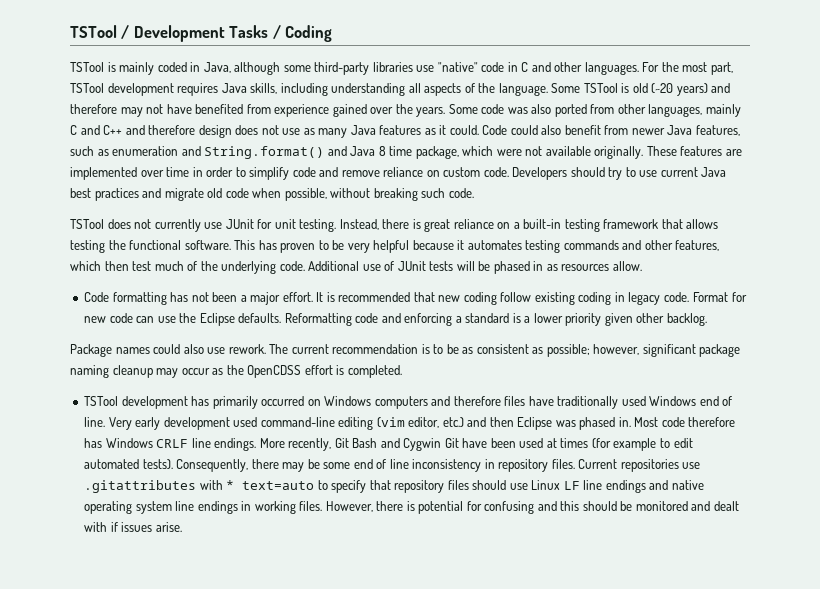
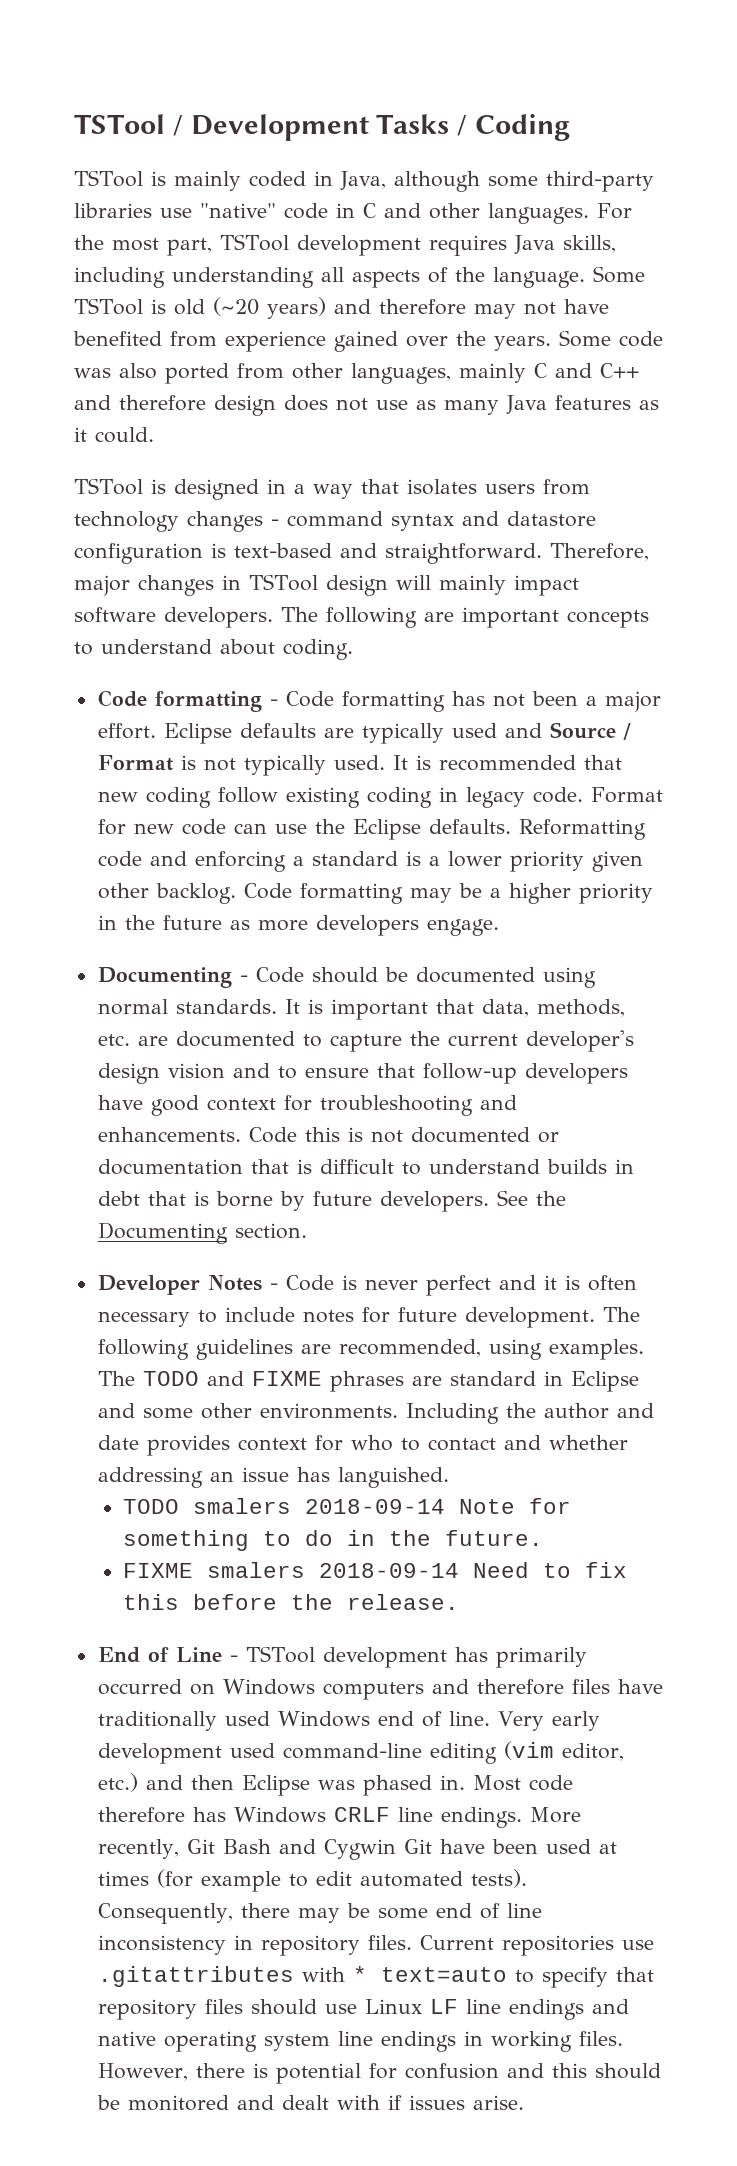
[482,125,740,136] [70,146,742,159] [70,167,727,180] [70,188,474,201] [70,219,719,232] [70,240,720,253] [70,261,642,274] [84,292,167,305] Code could also benefit from newer Java features, such as enumeration and String.format() and Java 8 time package, which were not available originally. These features are implemented over time in order to simplify code and remove reliance on custom code. Developers should try to use current Java best practices and migrate old code when possible, without breaking such code. // TSTool does not currently use JUnit for unit testing. Instead, there is great reliance on a built-in testing framework that allows testing the functional software. This has proven to be very helpful because it automates testing commands and other features, which then test much of the underlying code. Additional use of JUnit tests will be phased in as resources allow. // Code formatting -> [74,478,590,500] [74,511,596,532] [74,543,649,564] [74,574,579,596] [74,607,649,628] [74,639,353,660] [97,690,445,712] // TSTool is designed in a way that isolates users from technology changes - command syntax and datastore configuration is text-based and straightforward. Therefore, major changes in TSTool design will mainly impact software developers. The following are important concepts to understand about coding. // Code formatting - Code formatting
(313, 297) none -> [163,722,631,744] [97,755,385,776] Eclipse defaults are typically used and Source / Format is not typically used.
[70,344,741,357] [70,365,402,378] // Package names could also use rework. The current recommendation is to be as consistent as possible; however, significant package naming cleanup may occur as the OpenCDSS effort is completed. // -> [243,883,653,904] [97,915,499,936] [97,967,596,988] [97,999,625,1020] [97,1030,634,1052] [97,1063,628,1084] [97,1095,517,1116] [97,1127,559,1143] [97,1159,634,1175] [97,1190,566,1212] [97,1222,307,1244] [97,1275,637,1296] [97,1307,640,1328] [97,1339,644,1360] [97,1371,639,1392] [97,1403,654,1424] [97,1435,628,1456] [97,1467,449,1488] [123,1498,572,1514] [123,1530,544,1551] [123,1562,628,1578] [123,1594,460,1610] [97,1647,238,1663] Code formatting may be a higher priority in the future as more developers engage. // Documenting - Code should be documented using normal standards. It is important that data, methods, etc. are documented to capture the current developer's design vision and to ensure that follow-up developers have good context for troubleshooting and enhancements. Code this is not documented or documentation that is difficult to understand builds in debt that is borne by future developers. See the Documenting section. // Developer Notes - Code is never perfect and it is often necessary to include notes for future development. The following guidelines are recommended, using examples. The TODO and FIXME phrases are standard in Eclipse and some other environments. Including the author and date provides context for who to contact and whether addressing an issue has languished. // TODO smalers 2018-09-14 Note for something to do in the future. // FIXME smalers 2018-09-14 Need to fix this before the release. // End of Line -
[484,501,535,514] confusing -> [404,2063,499,2079] confusion

